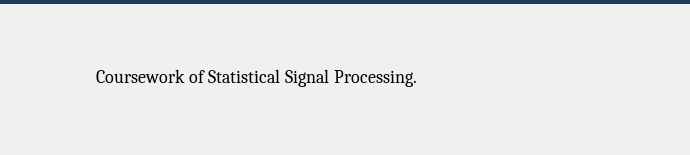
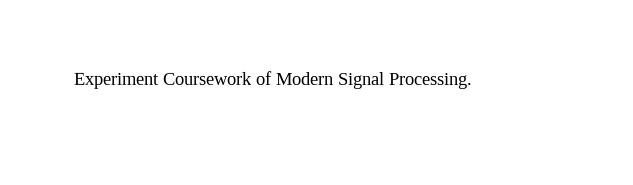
(96, 76) none -> [74,72,160,89] Experiment
[208,69,281,83] Statistical -> [276,71,334,86] Modern

